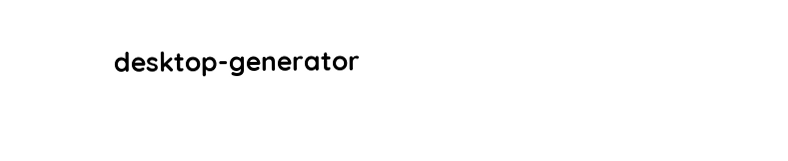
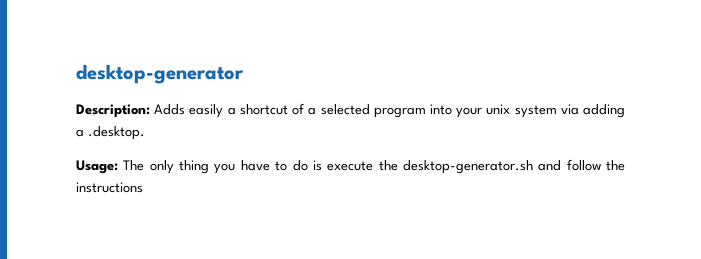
(360, 63) none -> [76,103,625,118] [76,126,145,140] [76,159,625,174] [76,182,143,193] // Description: Adds easily a shortcut of a selected program into your unix system via adding a .desktop. // Usage: The only thing you have to do is execute the desktop-generator.sh and follow the instructions

